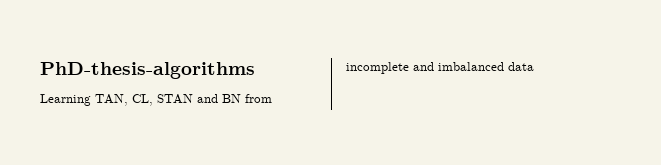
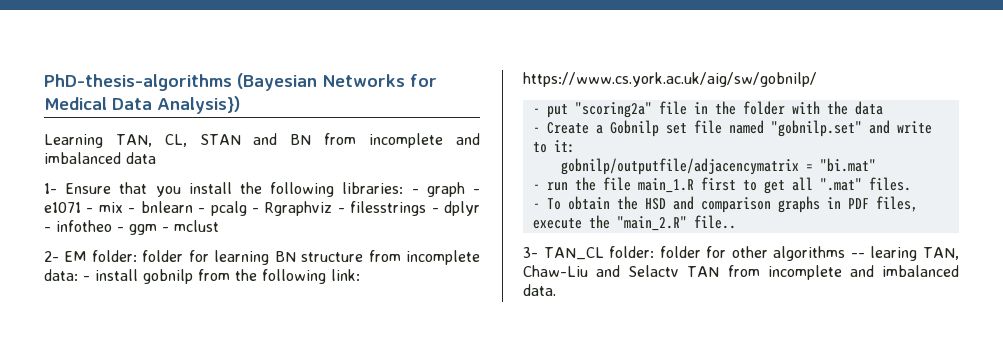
(255, 70) none -> [237,73,437,91] [44,96,240,114] (Bayesian Networks for Medical Data Analysis})
(534, 66) none -> [44,182,480,197] [44,201,481,216] [44,220,219,235] [44,250,481,265] [44,269,360,284] [523,72,817,87] [532,101,883,118] [532,120,932,137] [532,140,575,153] [560,158,876,175] [532,177,911,194] [532,196,918,213] [532,215,736,231] [523,246,960,261] [523,265,959,280] [523,284,556,296] // 1- Ensure that you install the following libraries: - graph - e1071 - mix - bnlearn - pcalg - Rgraphviz - filesstrings - dplyr - infotheo - ggm - mclust // 2- EM folder: folder for learning BN structure from incomplete data: - install gobnilp from the following link: https://www.cs.york.ac.uk/aig/sw/gobnilp/ // - put "scoring2a" file in the folder with the data // - Create a Gobnilp set file named "gobnilp.set" and write to it: // gobnilp/outputfile/adjacencymatrix = "bi.mat" // - run the file main_1.R first to get all ".mat" files. // - To obtain the HSD and comparison graphs in PDF files, execute the "main_2.R" file.. // 3- TAN_CL folder: folder for other algorithms -- learing TAN, Chaw-Liu and Selactv TAN from incomplete and imbalanced data.

